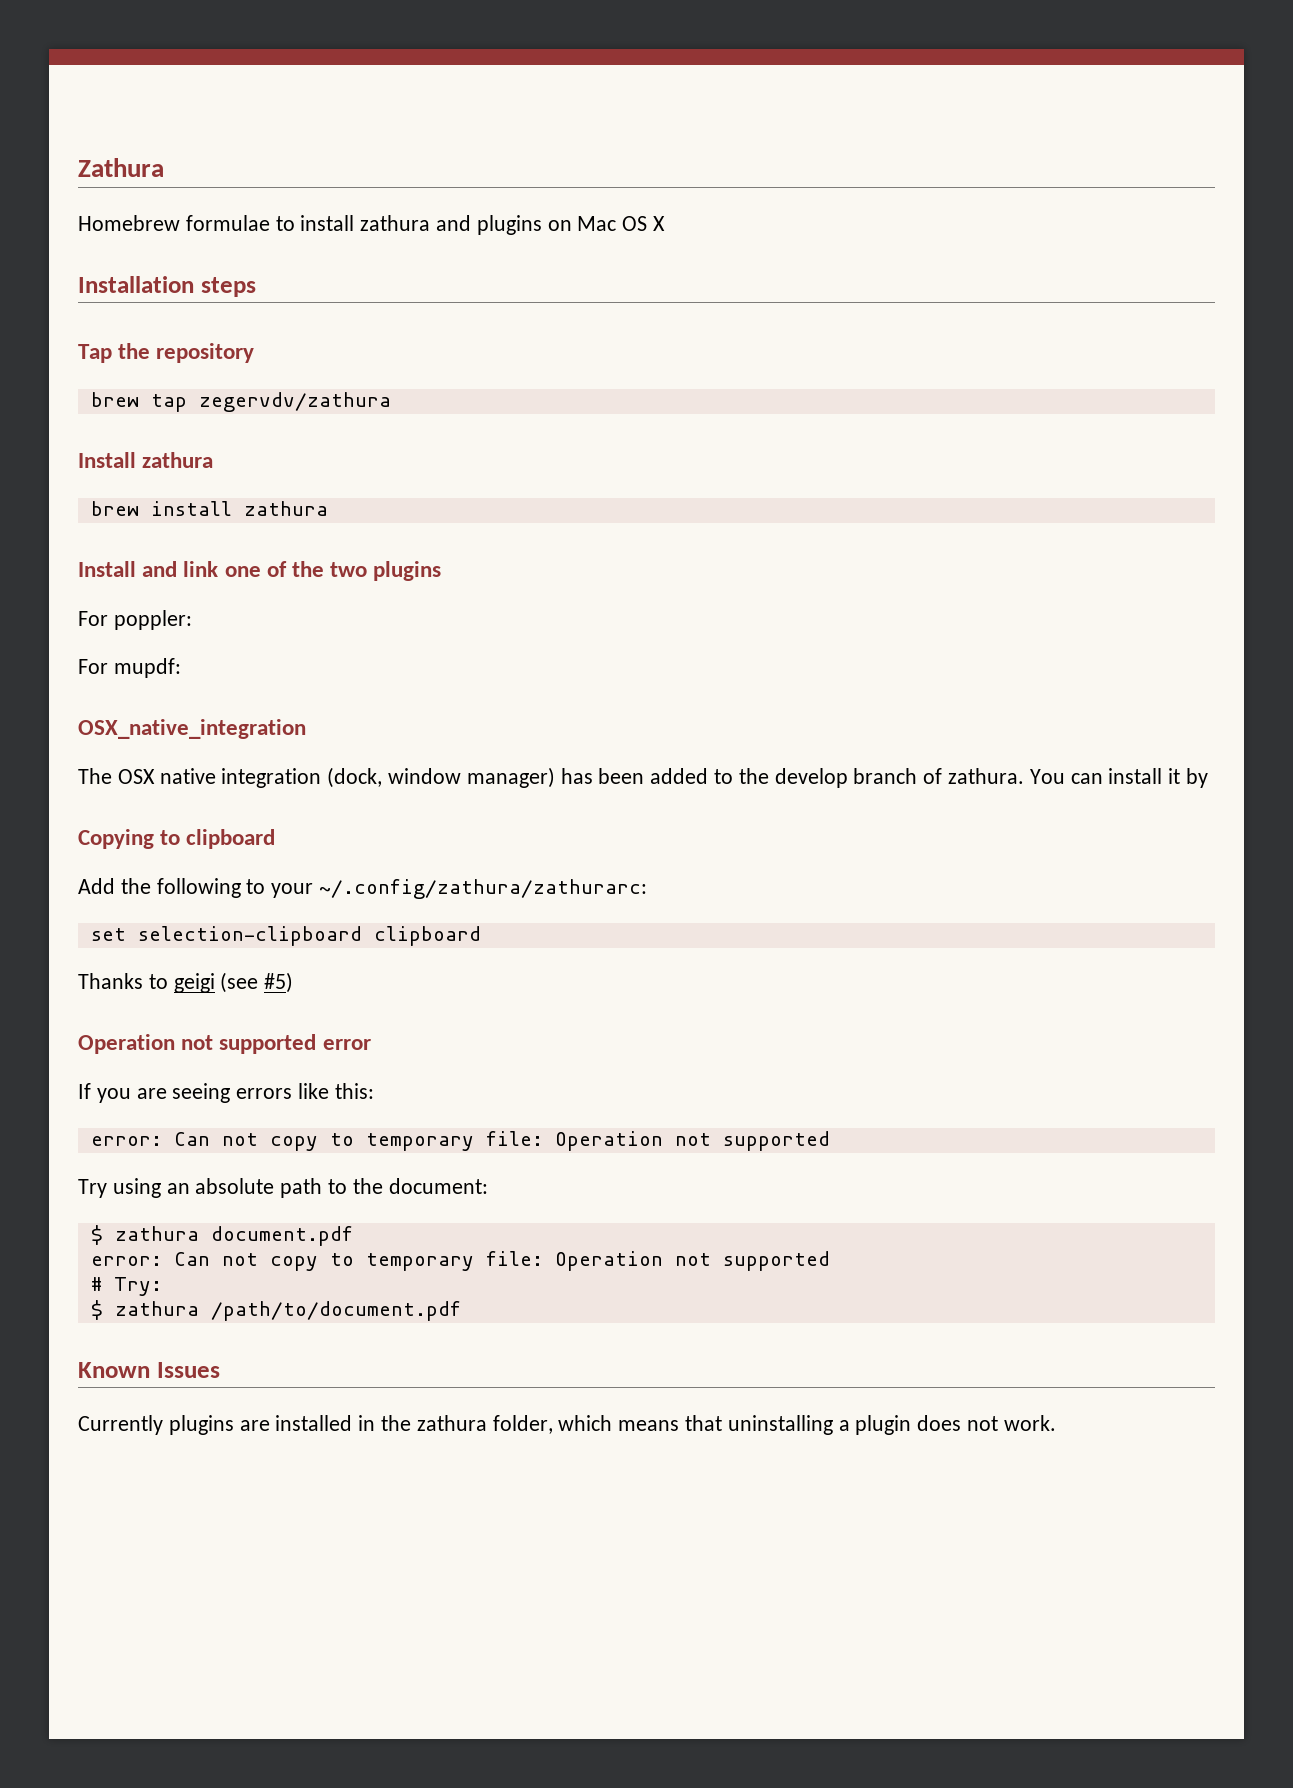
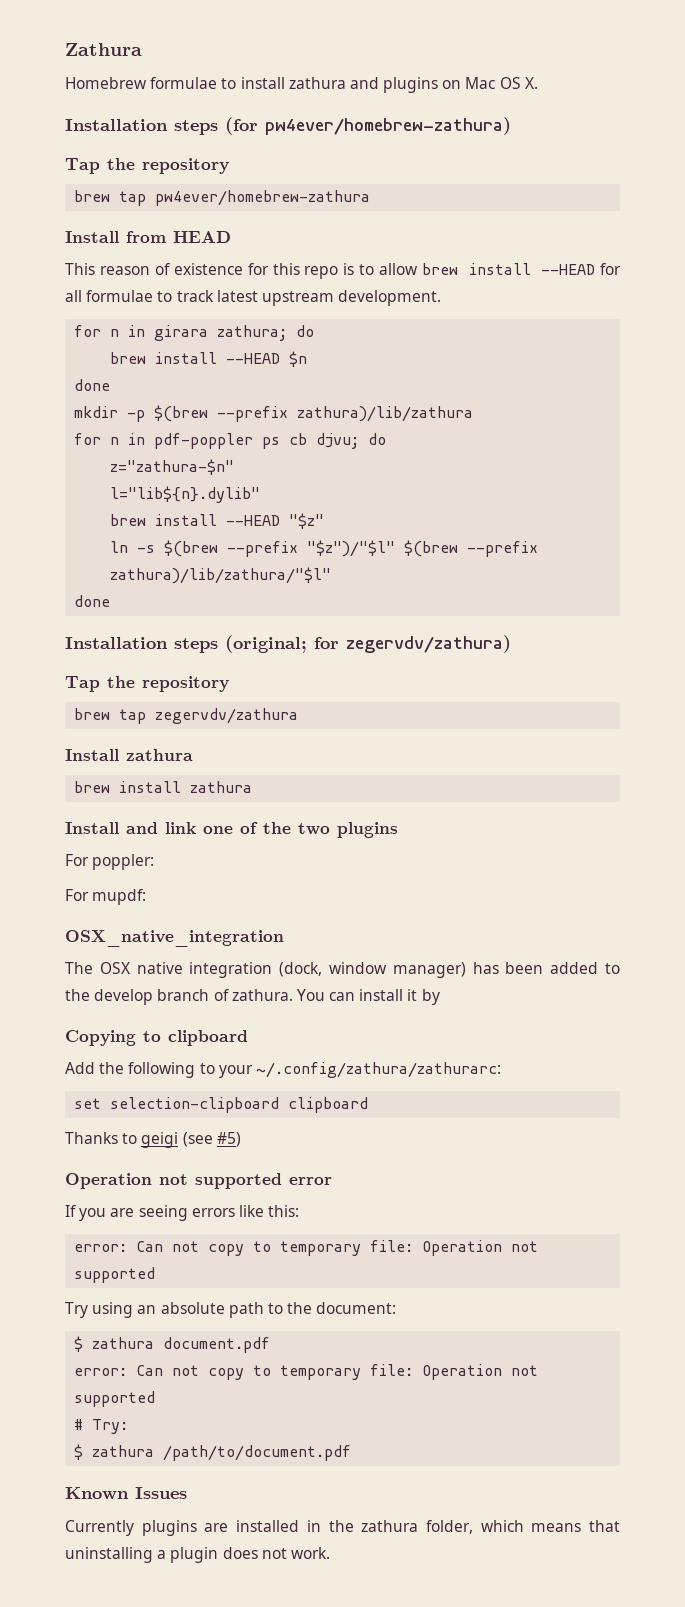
[653,216,666,231] [78,276,256,297] X // Installation steps -> [524,77,538,89] [65,117,511,135] [65,158,229,174] [74,190,371,206] [65,231,231,243] [65,263,621,279] [65,290,442,306] [74,325,315,341] [110,351,308,367] [74,379,111,391] [74,405,474,422] [74,433,387,449] [110,459,235,475] [110,486,261,503] [110,513,325,529] [110,540,539,557] [110,567,332,584] [74,595,111,607] [65,635,511,653] X. // Installation steps (for pw4ever/homebrew-zathura) // Tap the repository // brew tap pw4ever/homebrew-zathura // Install from HEAD // This reason of existence for this repo is to allow brew install --HEAD for all formulae to track latest upstream development. // for n in girara zathura; do // brew install --HEAD $n // done // mkdir -p $(brew --prefix zathura)/lib/zathura // for n in pdf-poppler ps cb djvu; do // z="zathura-$n" // l="lib${n}.dylib" // brew install --HEAD "$z" // ln -s $(brew --prefix "$z")/"$l" $(brew --prefix zathura)/lib/zathura/"$l" // done // Installation steps (original; for zegervdv/zathura)

